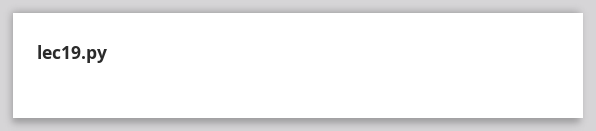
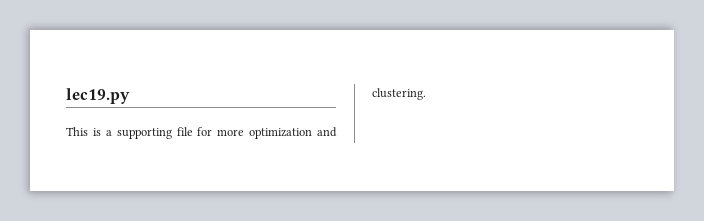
(107, 54) none -> [66,127,337,139] [372,88,426,100] // This is a supporting file for more optimization and clustering.

